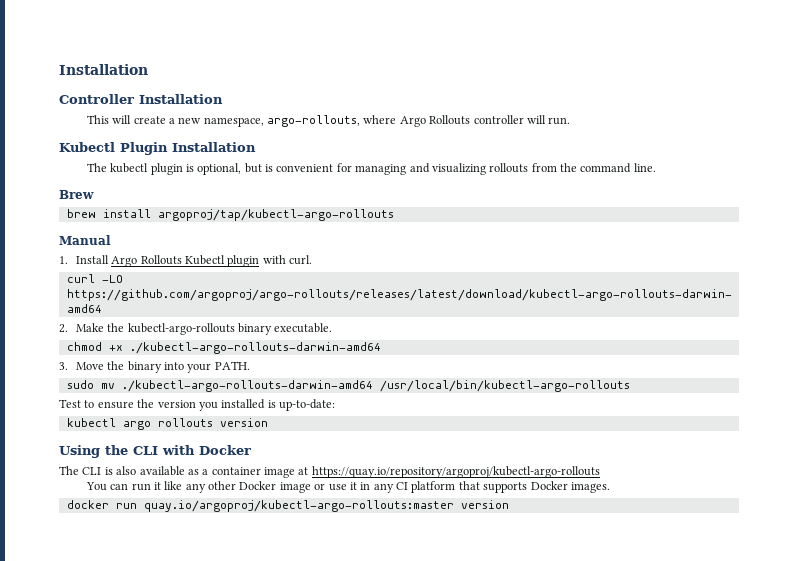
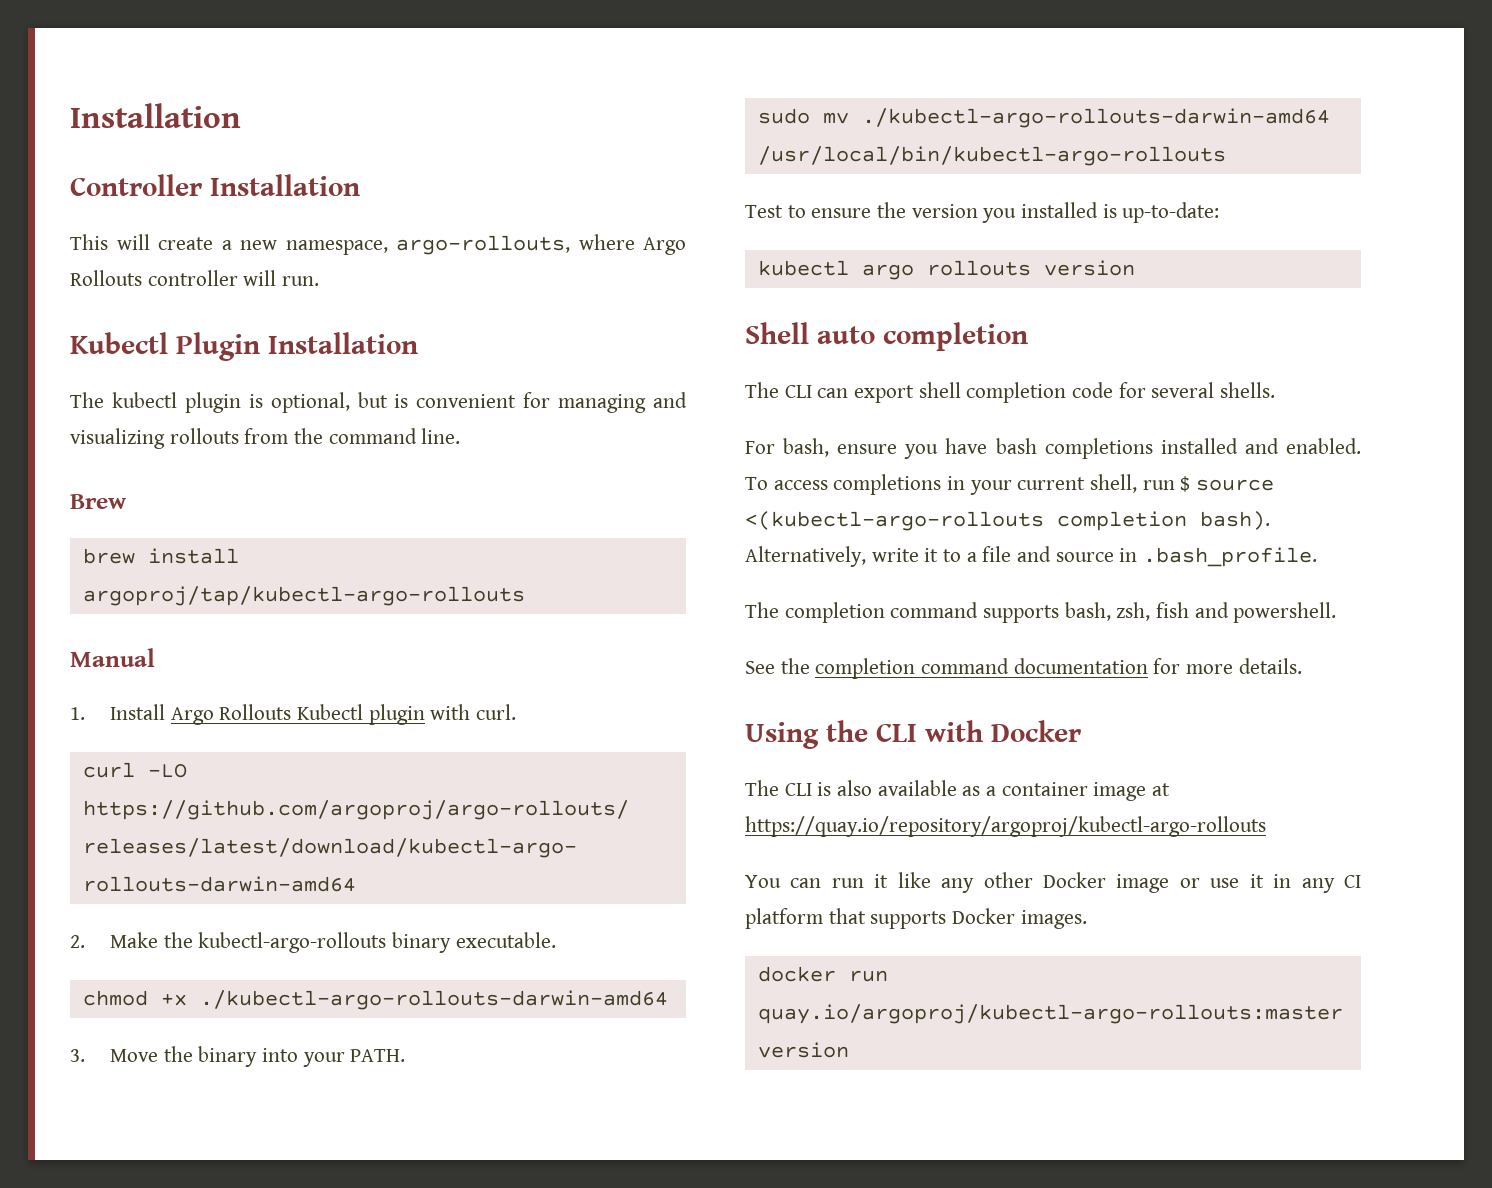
(268, 422) none -> [745,322,1028,351] [745,382,1276,403] [745,438,1361,459] [745,474,1275,495] [745,511,1270,531] [745,546,1318,567] [745,602,1337,623] [745,658,1302,679] // Shell auto completion // The CLI can export shell completion code for several shells. // For bash, ensure you have bash completions installed and enabled. To access completions in your current shell, run $ source <(kubectl-argo-rollouts completion bash). Alternatively, write it to a file and source in .bash_profile. // The completion command supports bash, zsh, fish and powershell. // See the completion command documentation for more details.

